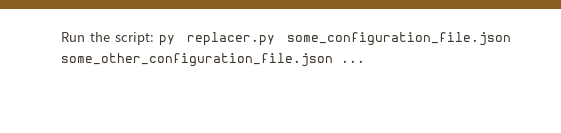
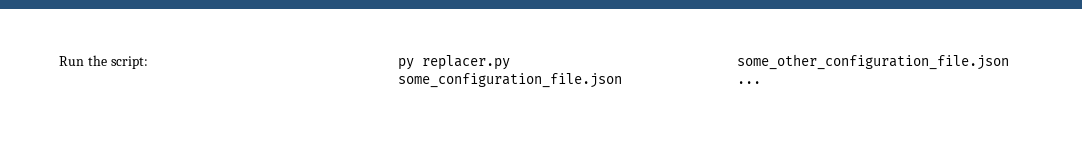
(155, 38) none -> (148, 62) //

